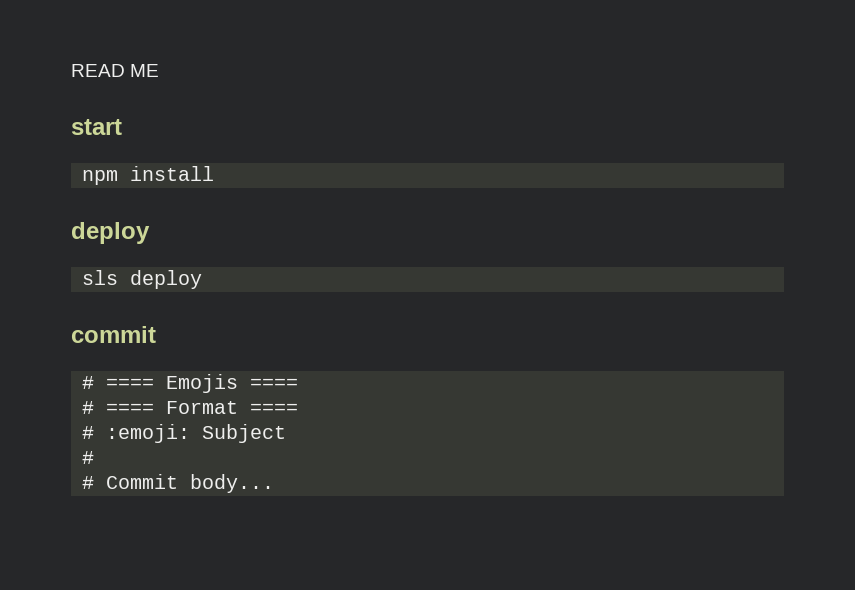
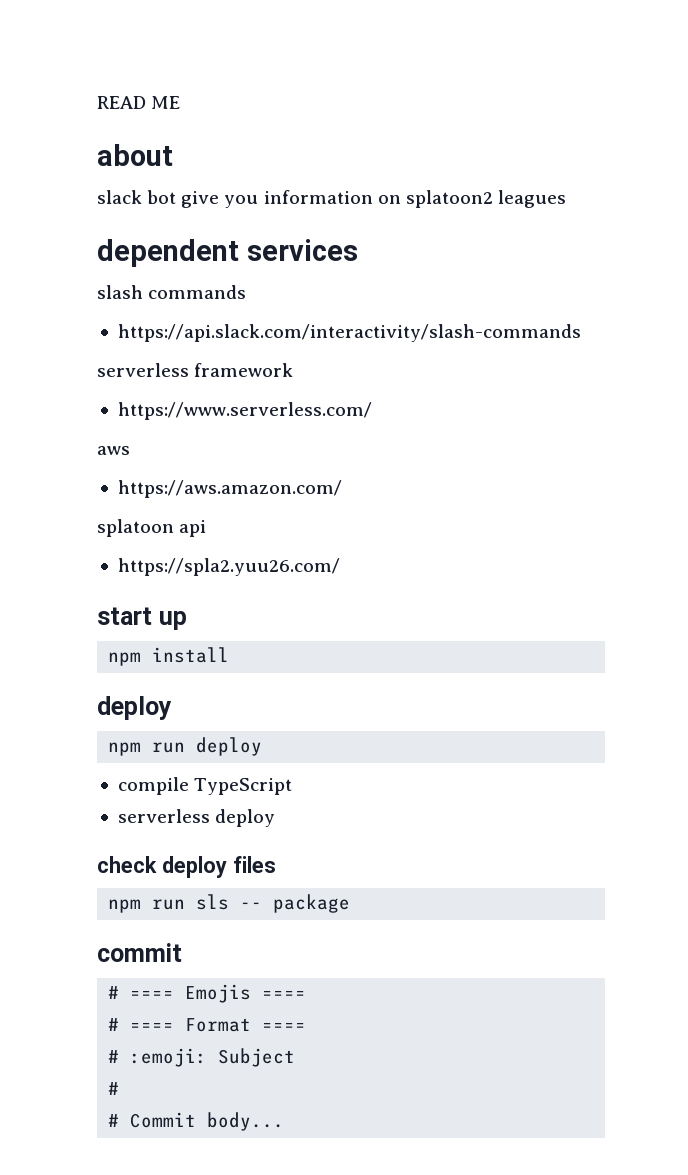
(160, 70) none -> [97,144,173,166] [97,190,566,208] [97,239,358,267] [97,285,247,299] [117,324,581,342] [97,363,294,377] [117,402,372,420] [97,446,130,455] [117,480,342,498] [97,519,207,537] [117,558,340,576] // about // slack bot give you information on splatoon2 leagues // dependent services // slash commands // https://api.slack.com/interactivity/slash-commands // serverless framework // https://www.serverless.com/ // aws // https://aws.amazon.com/ // splatoon api // https://spla2.yuu26.com/
(122, 127) none -> [158,611,187,630] up
[82,270,203,289] sls deploy -> [108,737,263,756] [117,777,293,795] [117,809,276,827] [97,856,276,878] [108,894,351,913] npm run deploy // compile TypeScript // serverless deploy // check deploy files // npm run sls -- package

